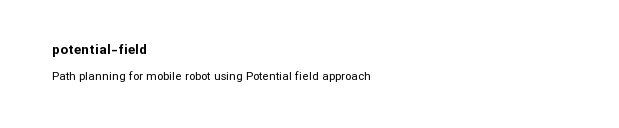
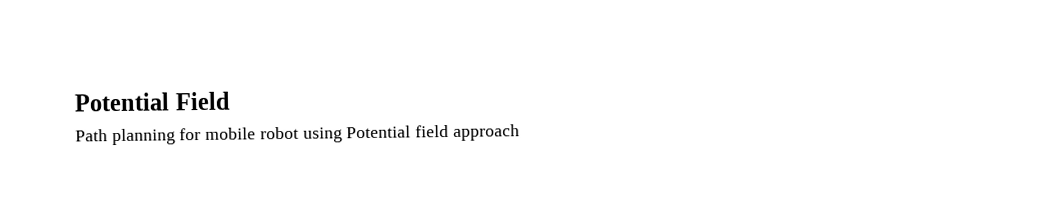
[52,44,147,57] potential-field -> [74,91,230,112] Potential Field

